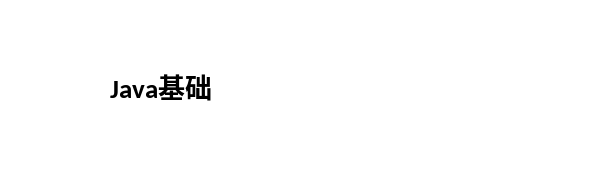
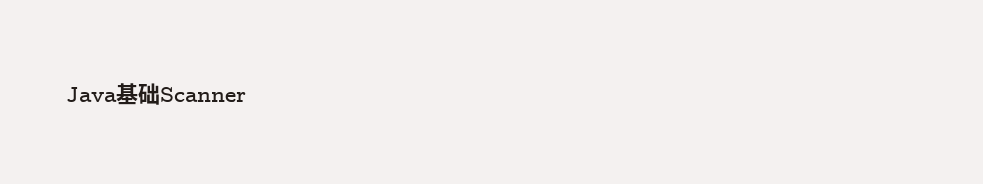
(212, 87) none -> [160,87,246,102] Scanner

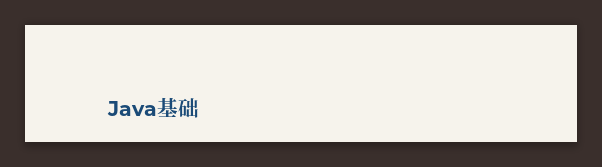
[160,87,246,102] Scanner -> (199, 108) none

